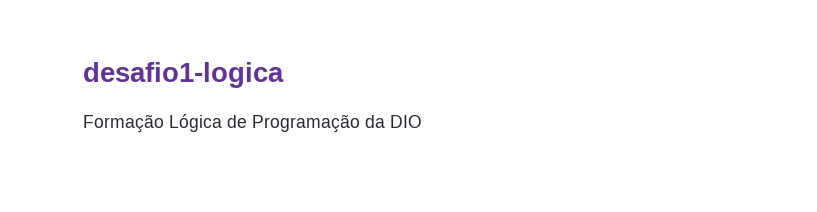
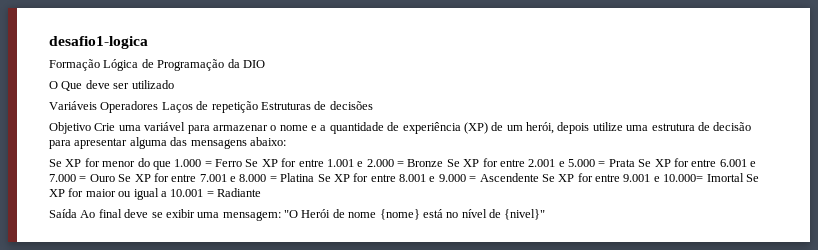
(422, 121) none -> [49,80,174,91] [49,101,373,113] [49,122,752,134] [49,137,286,149] [49,158,756,170] [49,173,759,182] [49,188,261,200] [49,209,546,221] // O Que deve ser utilizado // Variáveis Operadores Laços de repetição Estruturas de decisões // Objetivo Crie uma variável para armazenar o nome e a quantidade de experiência (XP) de um herói, depois utilize uma estrutura de decisão para apresentar alguma das mensagens abaixo: // Se XP for menor do que 1.000 = Ferro Se XP for entre 1.001 e 2.000 = Bronze Se XP for entre 2.001 e 5.000 = Prata Se XP for entre 6.001 e 7.000 = Ouro Se XP for entre 7.001 e 8.000 = Platina Se XP for entre 8.001 e 9.000 = Ascendente Se XP for entre 9.001 e 10.000= Imortal Se XP for maior ou igual a 10.001 = Radiante // Saída Ao final deve se exibir uma mensagem: "O Herói de nome {nome} está no nível de {nivel}"

